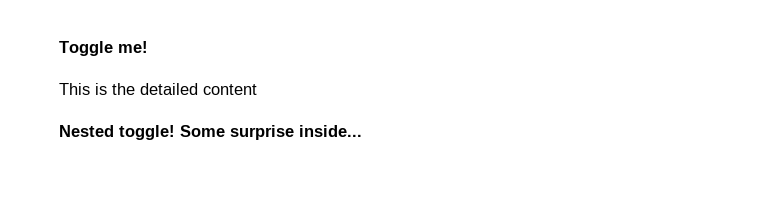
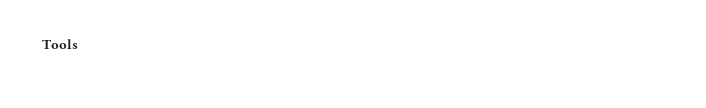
[59,41,148,56] [59,83,257,95] [59,125,362,140] Toggle me! // This is the detailed content // Nested toggle! Some surprise inside... -> [42,39,78,49] Tools

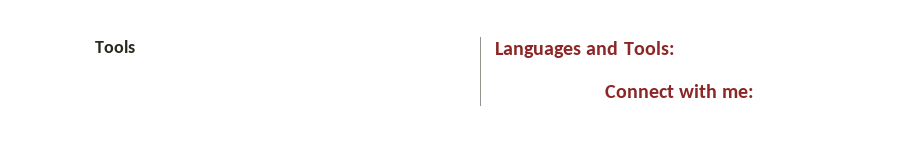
(78, 44) none -> [495,41,675,58] [604,84,755,98] // Languages and Tools: // Connect with me:

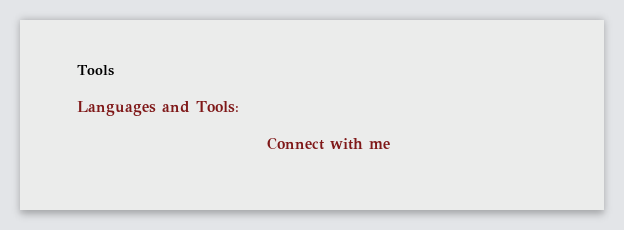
[722,88,755,98] me: -> [369,141,390,149] me

